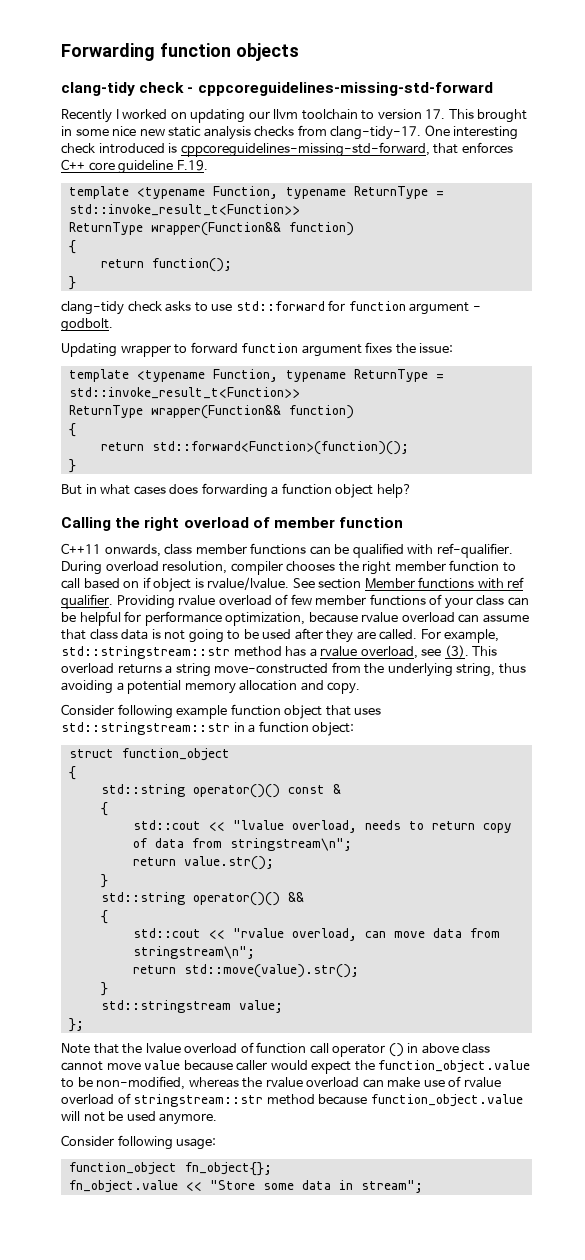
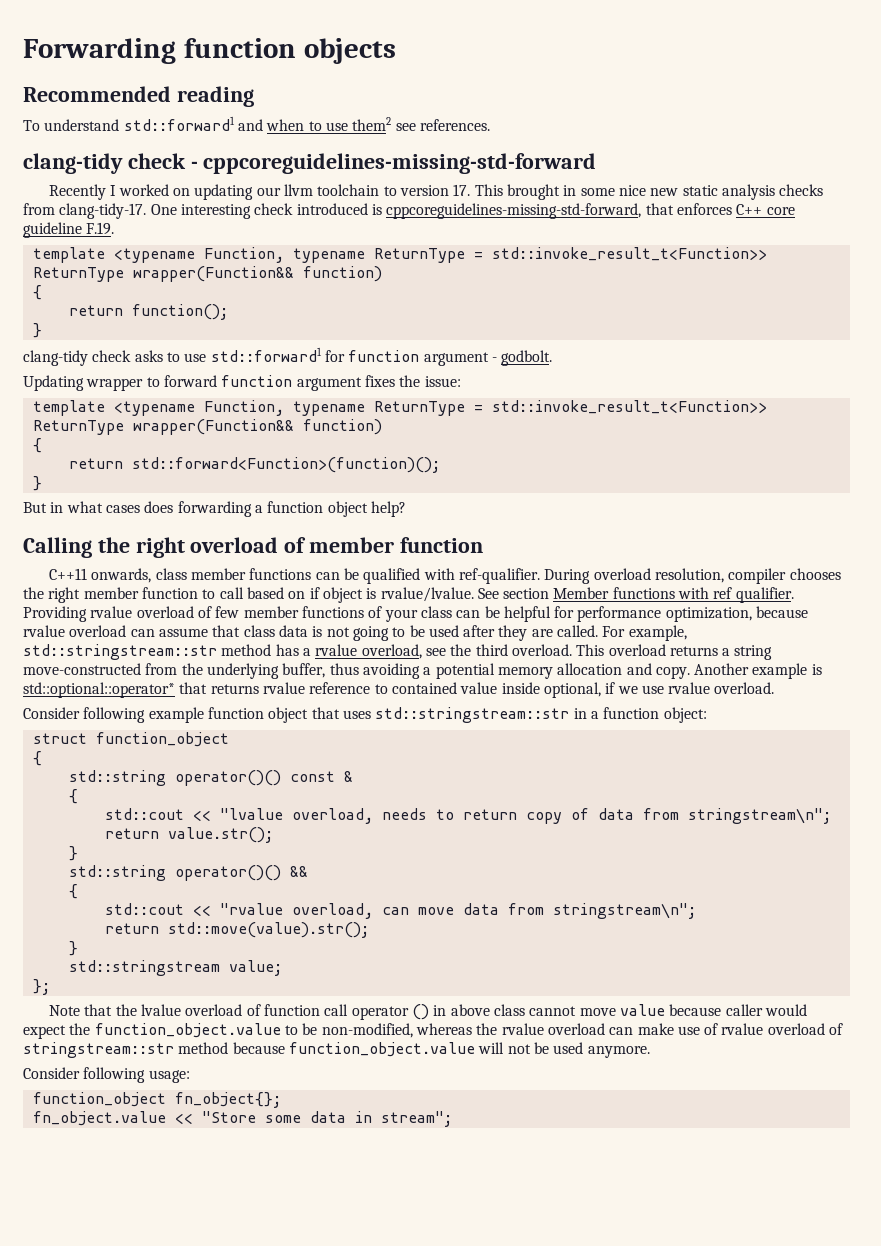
(299, 52) none -> [23,86,254,107] [23,116,490,131] // Recommended reading // To understand std::forward1 and when to use them2 see references.
[235,301,325,311] std::forward -> [210,347,322,362] std::forward1
[444,645,469,658] (3). -> [450,644,572,656] the third overload.
[456,663,496,677] string, -> [282,663,326,678] buffer,
(361, 688) none -> [694,663,822,679] [23,682,775,698] Another example is std::optional::operator* that returns rvalue reference to contained value inside optional, if we use rvalue overload.

